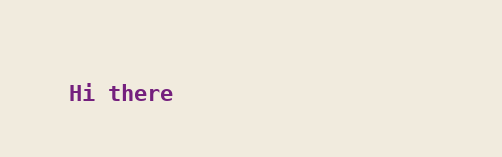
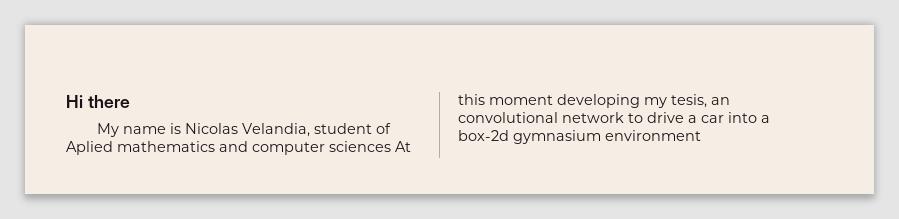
(173, 92) none -> [97,123,392,137] [66,141,411,155] [458,94,730,108] [458,112,770,123] [458,130,701,144] // My name is Nicolas Velandia, student of Aplied mathematics and computer sciences At this moment developing my tesis, an convolutional network to drive a car into a box-2d gymnasium environment

